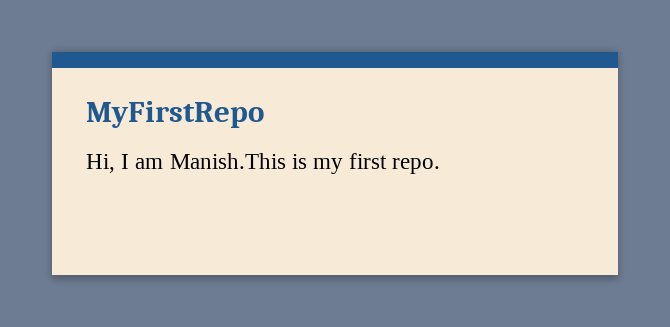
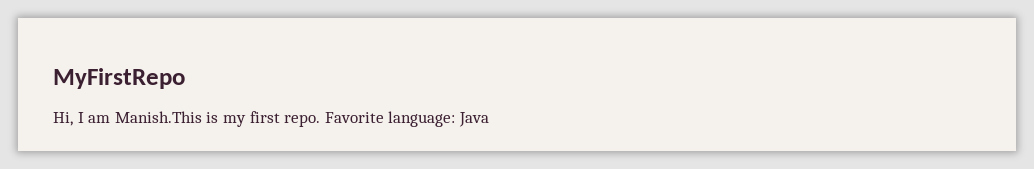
(441, 166) none -> [324,111,489,127] Favorite language: Java

